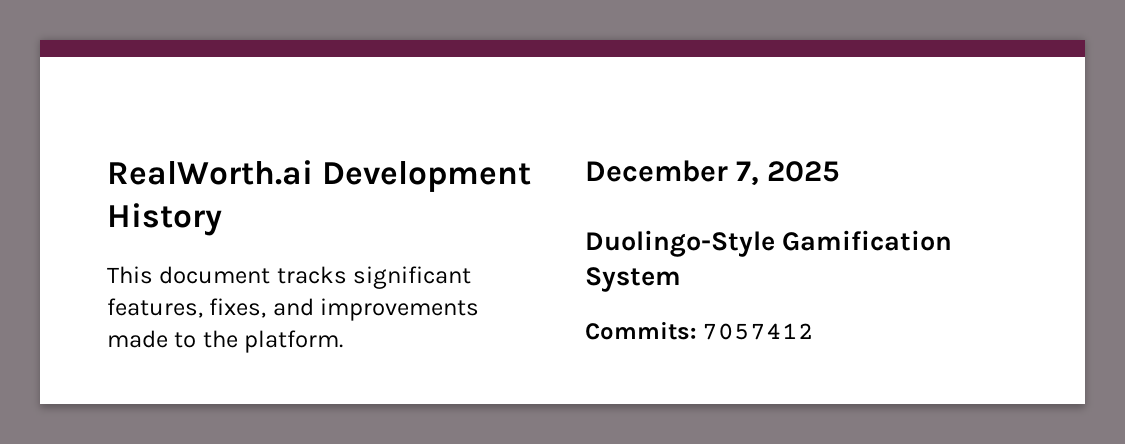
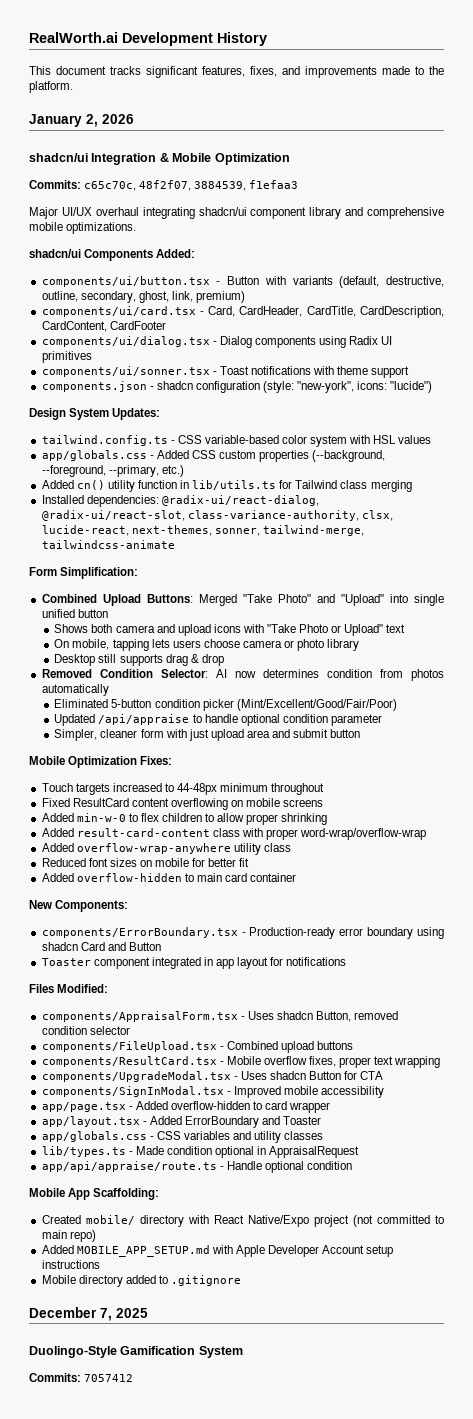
(344, 341) none -> [29,114,134,127] [29,153,290,165] [29,180,299,191] [29,207,444,219] [29,222,137,234] [29,249,196,261] [41,276,445,288] [41,291,246,303] [41,306,444,318] [41,321,166,332] [41,336,393,348] [41,351,92,363] [41,366,410,378] [41,381,433,393] [29,408,161,420] [41,435,432,447] [41,450,386,462] [41,465,184,477] [41,480,412,492] [41,495,319,507] [41,510,393,521] [41,525,364,536] [41,540,175,549] [29,567,139,579] [41,594,444,606] [41,609,108,618] [54,624,406,636] [54,639,360,651] [54,654,224,666] [41,669,444,681] [41,684,109,696] [54,699,397,711] [54,714,382,726] [54,729,361,741] [29,756,173,768] [41,783,325,795] [41,798,324,810] [41,813,328,825] [41,828,427,840] [41,843,291,855] [41,858,250,867] [41,873,297,882] [29,900,129,912] [41,927,444,939] [41,942,161,951] [41,957,347,969] [29,984,109,993] [41,1011,399,1022] [41,1026,130,1035] [41,1041,354,1053] [41,1056,441,1068] [41,1071,384,1082] [41,1086,385,1098] [41,1101,331,1113] [41,1116,322,1128] [41,1131,324,1143] [41,1146,360,1158] [41,1161,353,1173] [29,1188,160,1200] [41,1215,444,1227] [41,1230,96,1242] [41,1245,394,1257] [41,1260,100,1269] [41,1275,242,1287] // January 2, 2026 // shadcn/ui Integration & Mobile Optimization // Commits: c65c70c, 48f2f07, 3884539, f1efaa3 // Major UI/UX overhaul integrating shadcn/ui component library and comprehensive mobile optimizations. // shadcn/ui Components Added: // components/ui/button.tsx - Button with variants (default, destructive, outline, secondary, ghost, link, premium) // components/ui/card.tsx - Card, CardHeader, CardTitle, CardDescription, CardContent, CardFooter // components/ui/dialog.tsx - Dialog components using Radix UI primitives // components/ui/sonner.tsx - Toast notifications with theme support // components.json - shadcn configuration (style: "new-york", icons: "lucide") // Design System Updates: // tailwind.config.ts - CSS variable-based color system with HSL values // app/globals.css - Added CSS custom properties (--background, --foreground, --primary, etc.) // Added cn() utility function in lib/utils.ts for Tailwind class merging // Installed dependencies: @radix-ui/react-dialog, @radix-ui/react-slot, class-variance-authority, clsx, lucide-react, next-themes, sonner, tailwind-merge, tailwindcss-animate // Form Simplification: // Combined Upload Buttons: Merged "Take Photo" and "Upload" into single unified button // Shows both camera and upload icons with "Take Photo or Upload" text // On mobile, tapping lets users choose camera or photo library // Desktop still supports drag & drop // Removed Condition Selector: AI now determines condition from photos automatically // Eliminated 5-button condition picker (Mint/Excellent/Good/Fair/Poor) // Updated /api/appraise to handle optional condition parameter // Simpler, cleaner form with just upload area and submit button // Mobile Optimization Fixes: // Touch targets increased to 44-48px minimum throughout // Fixed ResultCard content overflowing on mobile screens // Added min-w-0 to flex children to allow proper shrinking // Added result-card-content class with proper word-wrap/overflow-wrap // Added overflow-wrap-anywhere utility class // Reduced font sizes on mobile for better fit // Added overflow-hidden to main card container // New Components: // components/ErrorBoundary.tsx - Production-ready error boundary using shadcn Card and Button // Toaster component integrated in app layout for notifications // Files Modified: // components/AppraisalForm.tsx - Uses shadcn Button, removed condition selector // components/FileUpload.tsx - Combined upload buttons // components/ResultCard.tsx - Mobile overflow fixes, proper text wrapping // components/UpgradeModal.tsx - Uses shadcn Button for CTA // components/SignInModal.tsx - Improved mobile accessibility // app/page.tsx - Added overflow-hidden to card wrapper // app/layout.tsx - Added ErrorBoundary and Toaster // app/globals.css - CSS variables and utility classes // lib/types.ts - Made condition optional in AppraisalRequest // app/api/appraise/route.ts - Handle optional condition // Mobile App Scaffolding: // Created mobile/ directory with React Native/Expo project (not committed to main repo) // Added MOBILE_APP_SETUP.md with Apple Developer Account setup instructions // Mobile directory added to .gitignore

